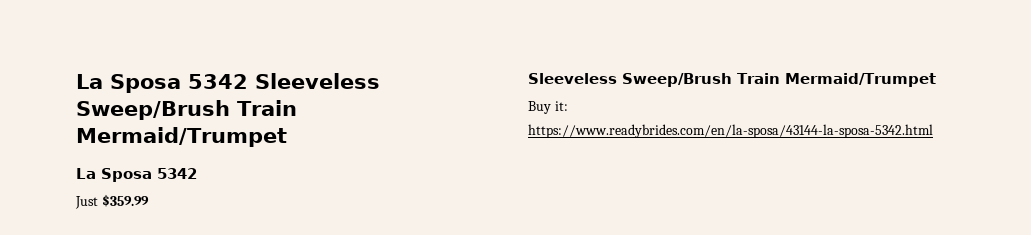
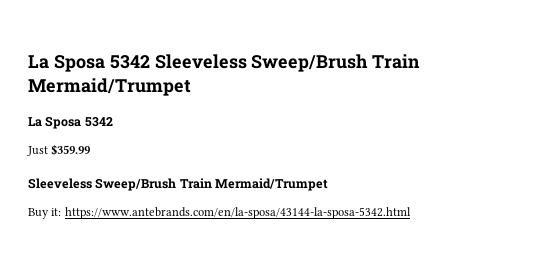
[528,124,933,138] https://www.readybrides.com/en/la-sposa/43144-la-sposa-5342.html -> [64,207,411,219] https://www.antebrands.com/en/la-sposa/43144-la-sposa-5342.html

